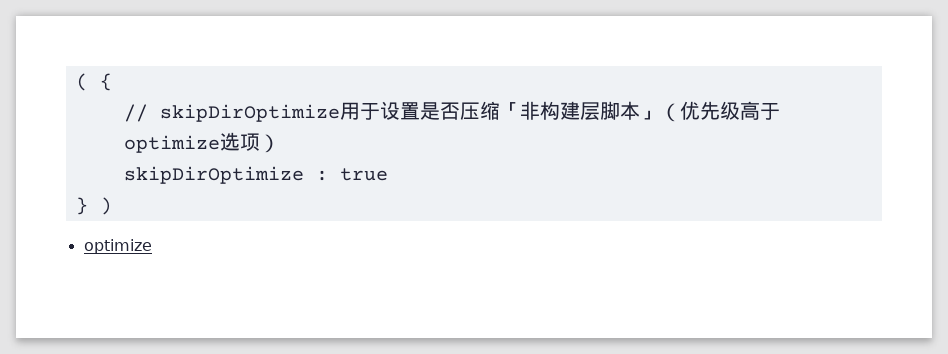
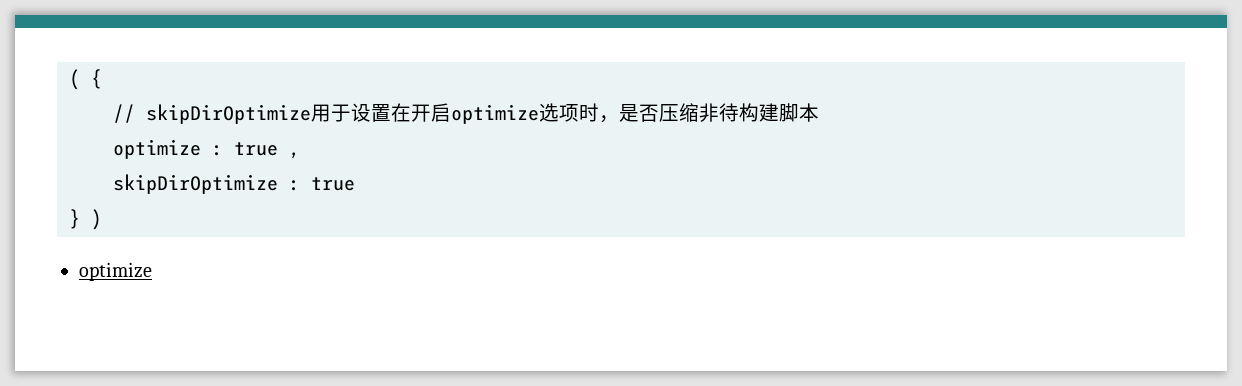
[419,101,780,122] [123,132,280,153] 是否压缩「非构建层脚本」（优先级高于optimize选项） -> [391,103,819,124] [113,139,300,159] 在开启optimize选项时，是否压缩非待构建脚本 // optimize : true ,

